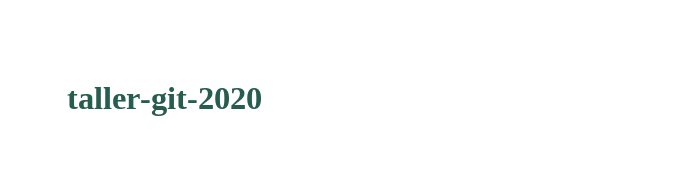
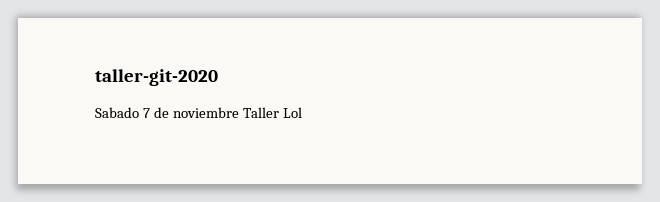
(262, 101) none -> [95,107,302,118] // Sabado 7 de noviembre Taller Lol

